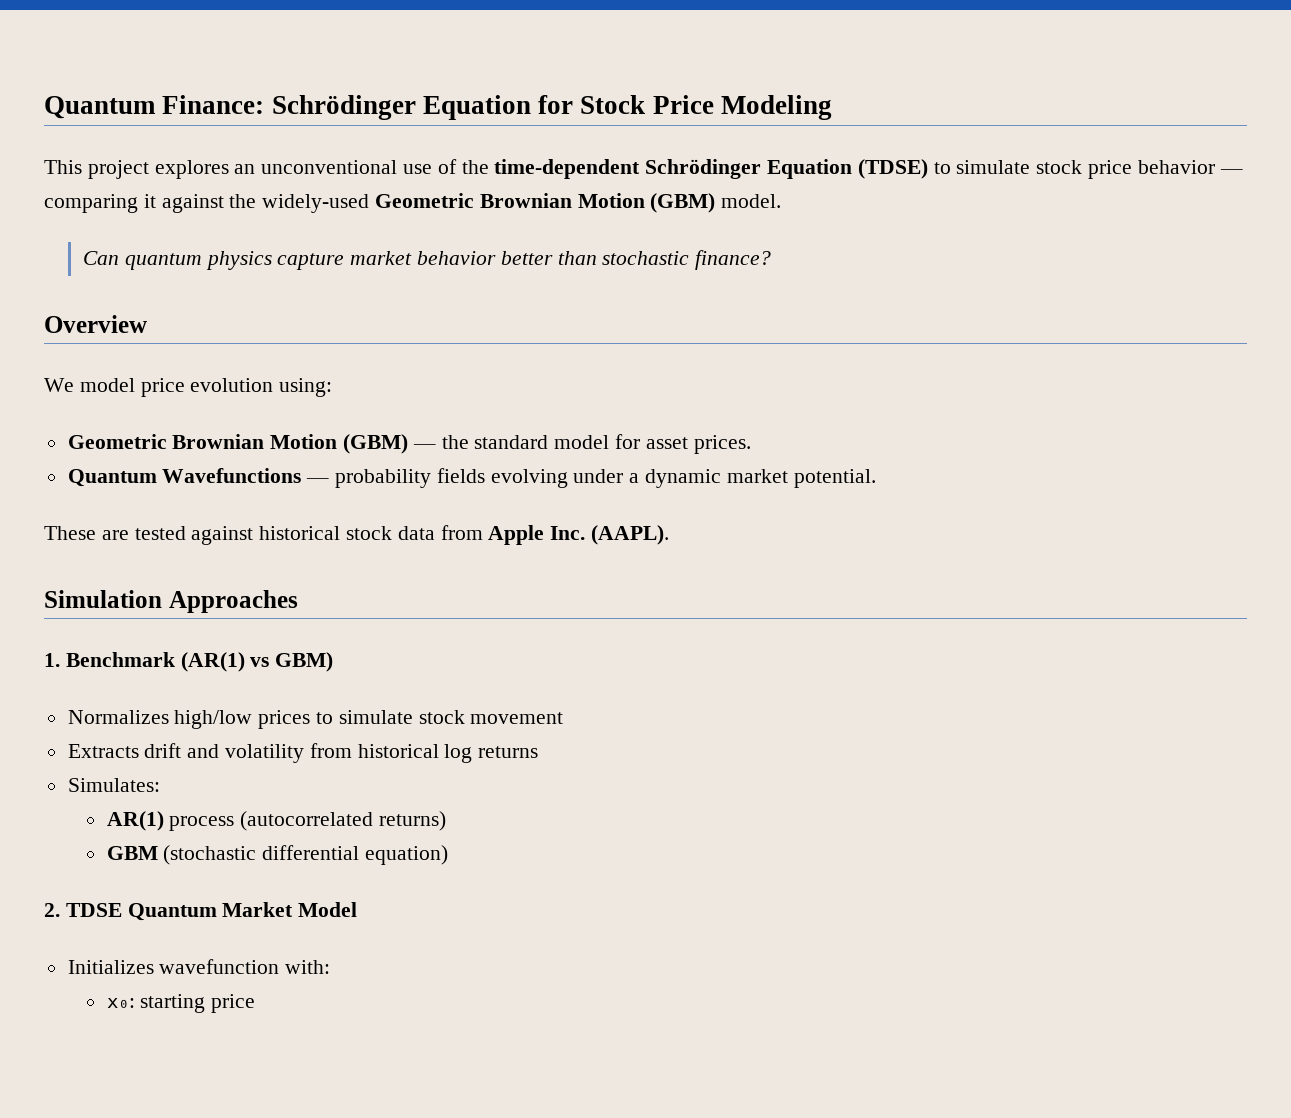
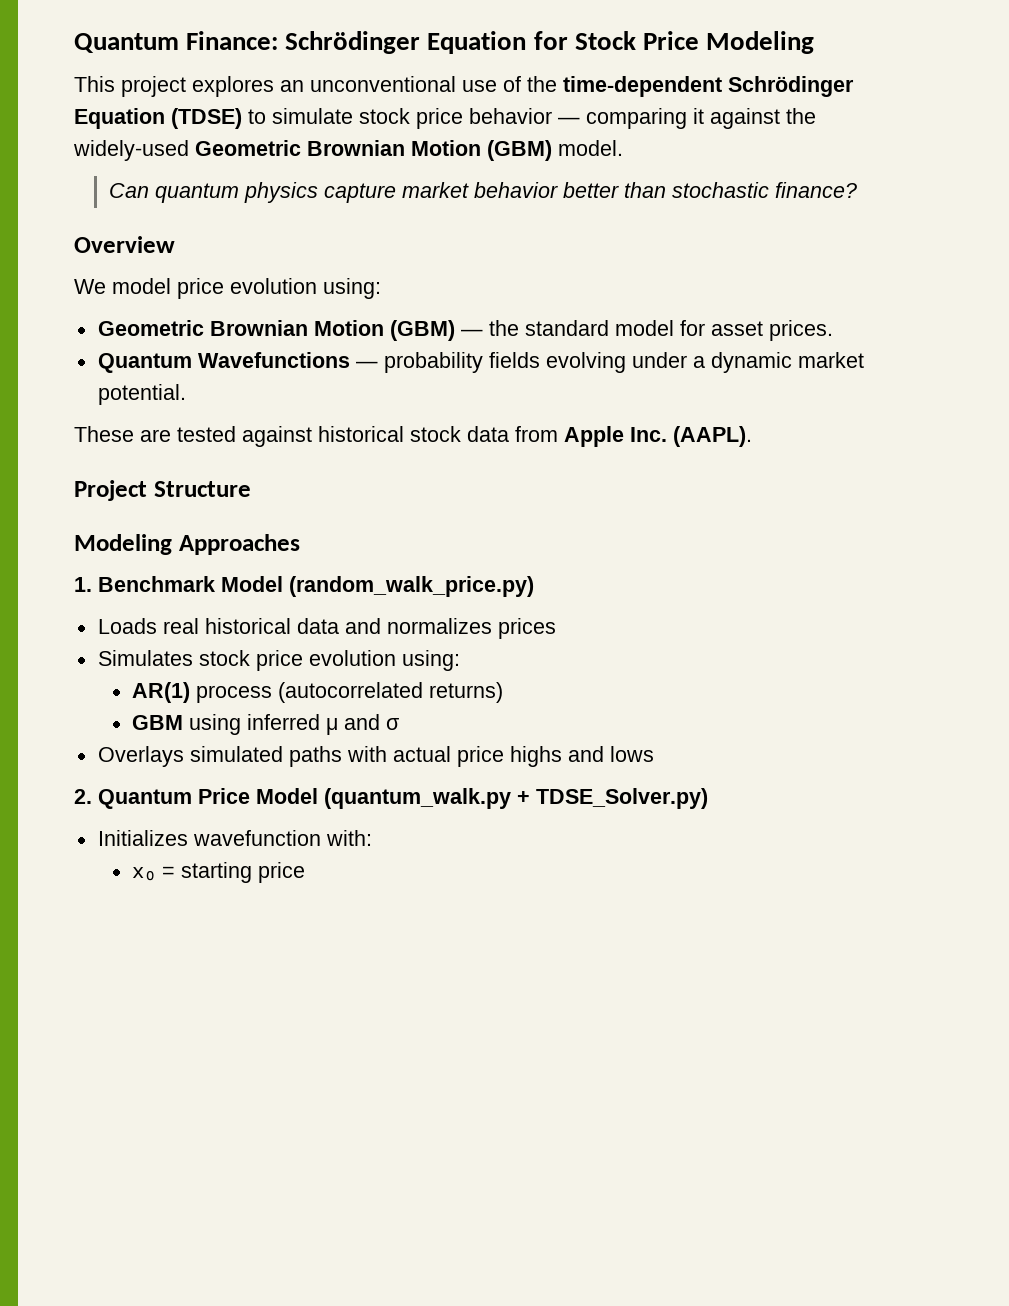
[44,590,162,608] Simulation -> [74,480,251,501] [74,534,172,555] Project Structure // Modeling
[180,652,334,672] [67,710,564,729] [67,743,539,763] [67,778,160,792] (AR(1) vs GBM) // Normalizes high/low prices to simulate stock movement // Extracts drift and volatility from historical log returns // Simulates: -> [221,576,534,597] [97,618,556,639] [97,650,460,671] Model (random_walk_price.py) // Loads real historical data and normalizes prices // Simulates stock price evolution using:
[163,845,448,865] [44,902,358,921] (stochastic differential equation) // 2. TDSE Quantum Market Model -> [189,714,400,735] [97,746,654,767] [74,788,708,809] using inferred μ and σ // Overlays simulated paths with actual price highs and lows // 2. Quantum Price Model (quantum_walk.py + TDSE_Solver.py)
[106,998,135,1008] x₀: -> [132,866,176,881] x₀ =

